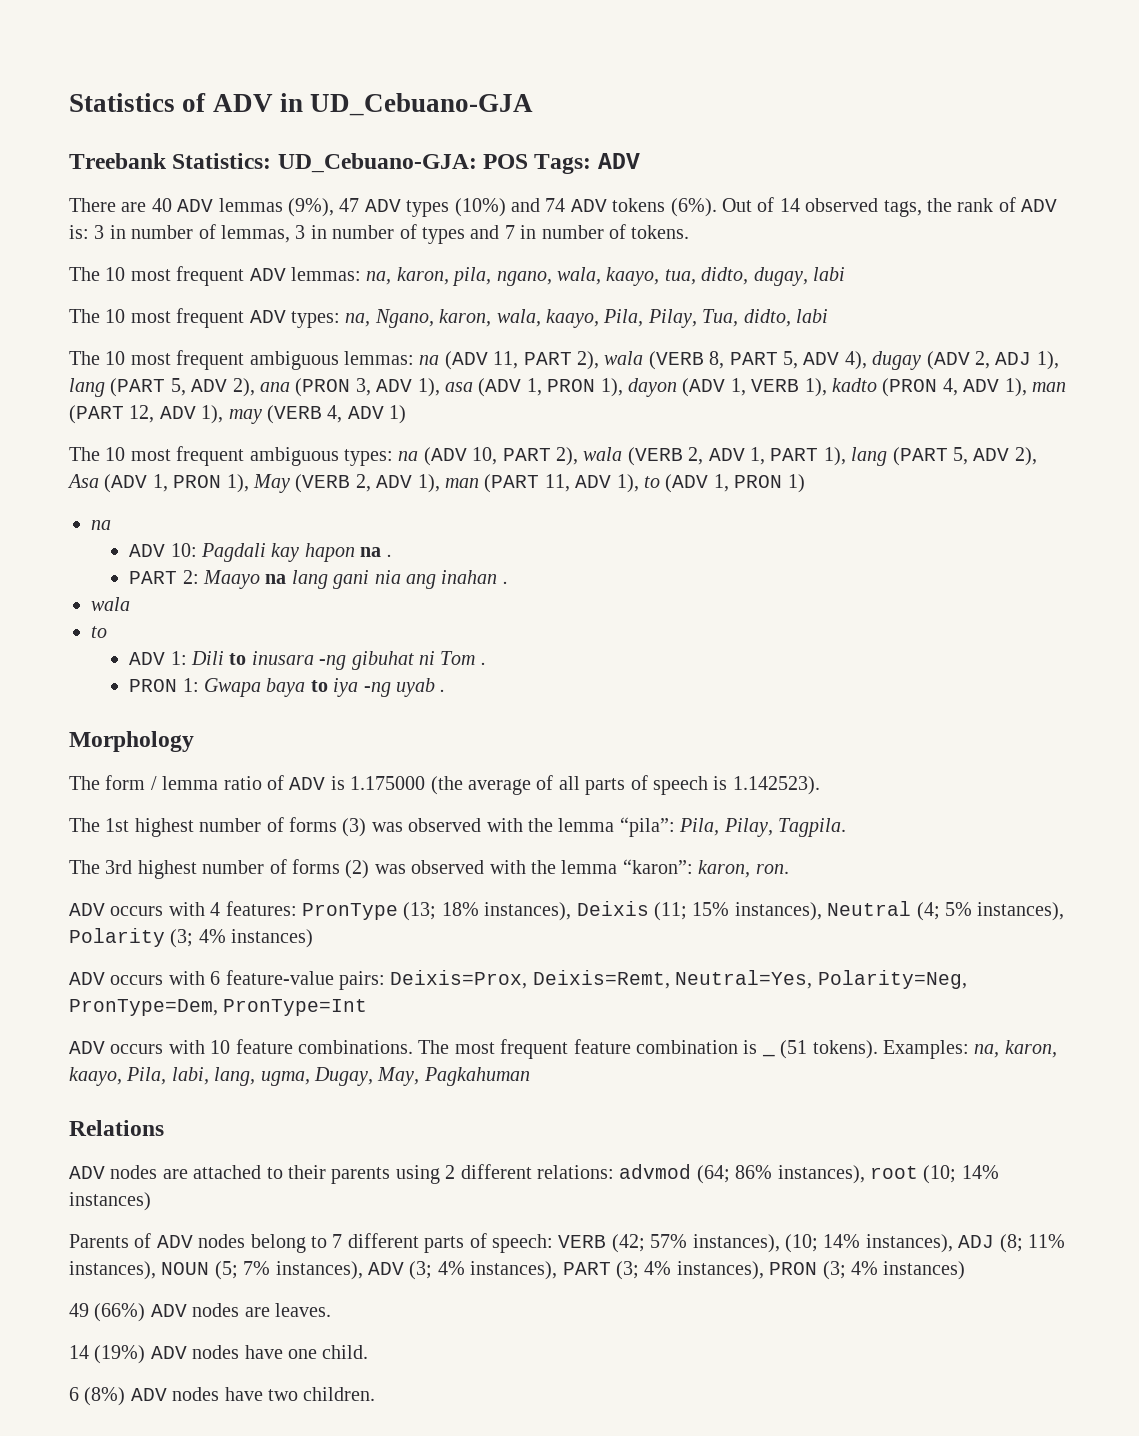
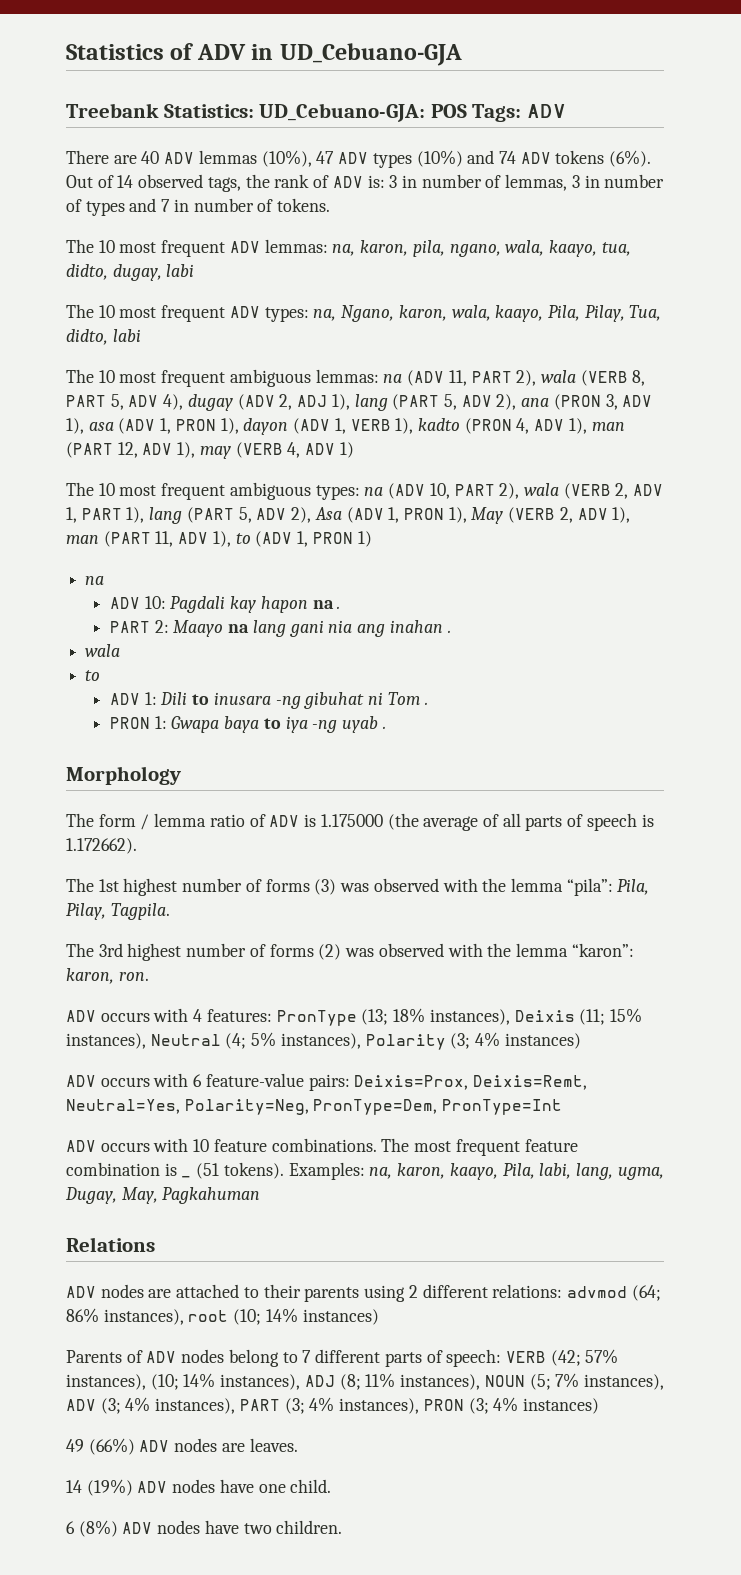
[288,198,334,217] (9%), -> [261,150,312,167] (10%),
[732,776,820,795] 1.142523). -> [66,838,137,854] 1.172662).

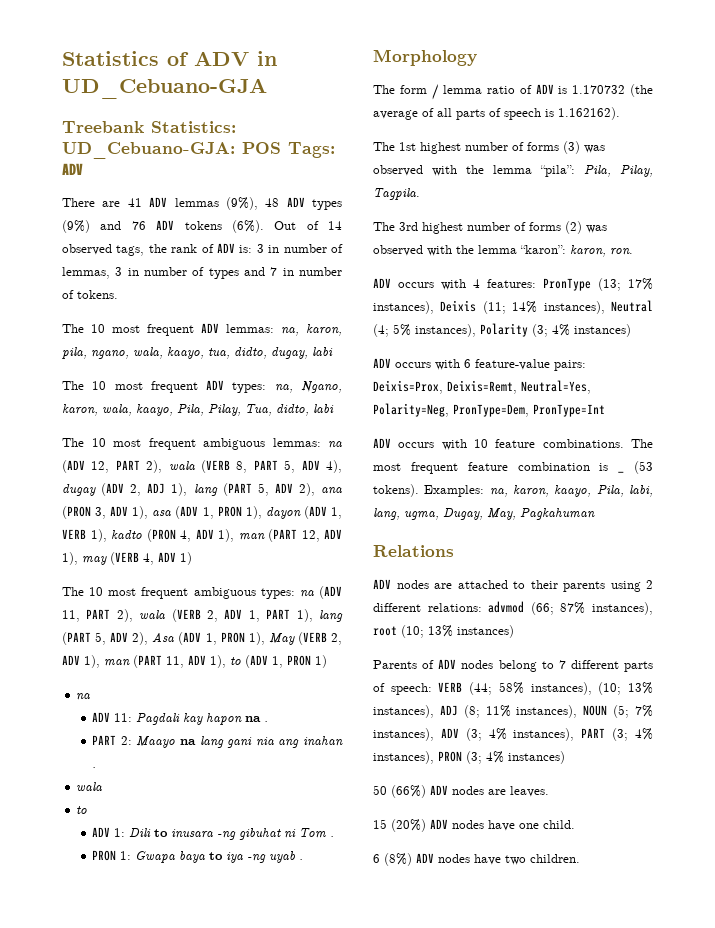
[141,151,160,164] 40 -> [127,198,142,207] 41
[261,150,516,168] (10%), 47 ADV types (10%) and 74 -> [225,197,342,210] [62,220,146,233] (9%), 48 ADV types (9%) and 76
[448,370,467,386] 11, -> [91,461,110,473] 12,
[429,483,450,499] 10, -> [62,610,80,622] 11,
[144,596,166,609] 10: -> [114,713,133,722] 11:
[320,814,383,827] 1.175000 -> [572,85,626,94] 1.170732
[66,838,137,854] 1.172662). -> [558,107,620,120] 1.162162).
[393,1008,426,1023] 18% -> [628,278,653,290] 17%
[609,1008,642,1023] 15% -> [512,301,538,313] 14%
[196,1163,220,1179] (51 -> [634,461,653,474] (53
[631,1285,661,1301] [66,1308,99,1323] (64; 86% -> [530,602,586,615] (66; 87%
[265,1308,298,1323] 14% -> [428,625,453,637] 13%
[550,1349,619,1366] (42; 57% -> [469,682,524,695] (44; 58%
[183,1373,216,1388] 14% -> [628,682,653,694] 13%
[66,1439,84,1452] 49 -> [373,785,387,795] 50
[66,1479,133,1496] 14 (19%) -> [373,819,426,832] 15 (20%)

